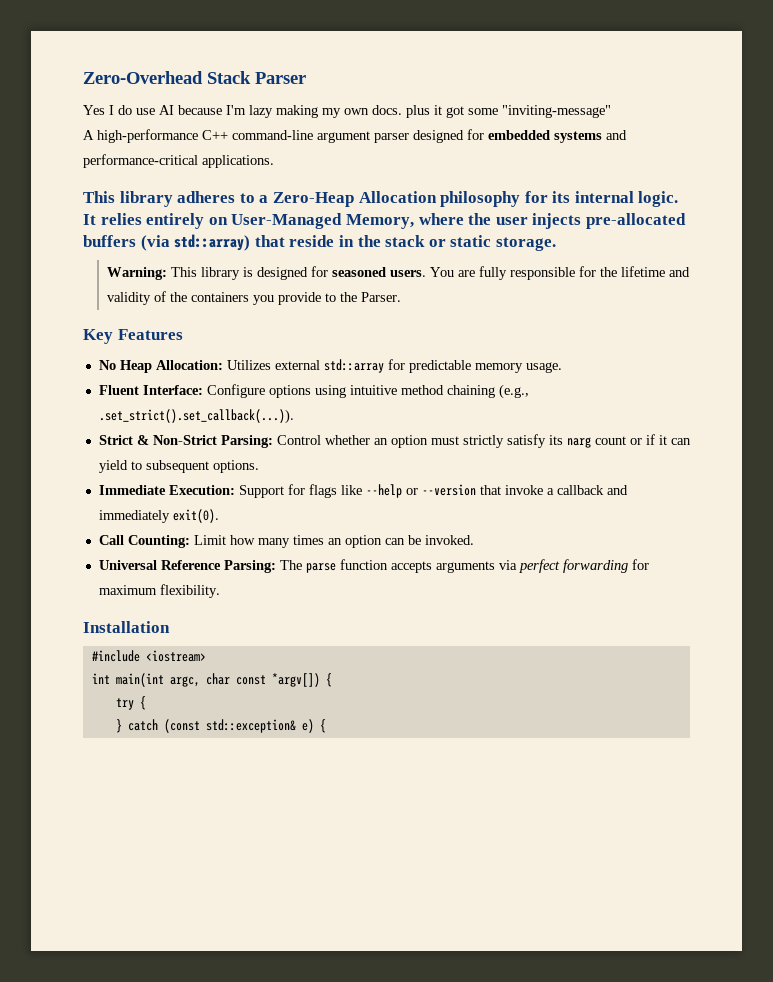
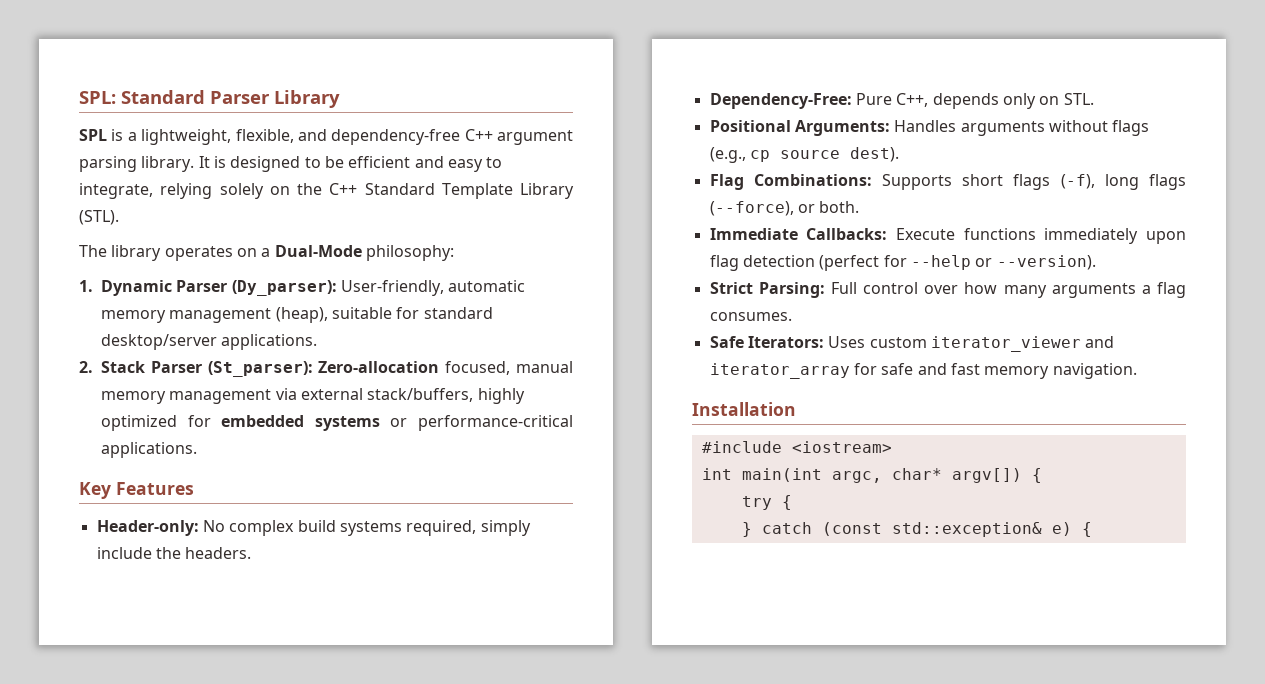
[83,71,306,84] [83,105,611,118] [83,129,464,143] Zero-Overhead Stack Parser // Yes I do use AI because I'm lazy making my own docs. plus it got some "inviting-message" // A high-performance C++ command-line argument parser designed -> [79,90,340,108] [79,129,573,145] [79,156,503,172] [79,183,574,199] [79,210,119,225] [79,245,454,261] [79,280,526,296] [101,307,493,323] [101,334,318,350] [79,361,573,377] [101,388,525,404] [101,415,177,431] SPL: Standard Parser Library // SPL is a lightweight, flexible, and dependency-free C++ argument parsing library. It is designed to be efficient and easy to integrate, relying solely on the C++ Standard Template Library (STL). // The library operates on a Dual-Mode philosophy: // 1. Dynamic Parser (Dy_parser): User-friendly, automatic memory management (heap), suitable for standard desktop/server applications. // 2. Stack Parser (St_parser): Zero-allocation focused, manual memory management via external stack/buffers, highly optimized
[606,130,627,140] and -> [390,418,408,427] or
[83,191,679,207] [83,213,686,229] [83,234,556,251] [106,266,690,280] [106,291,401,305] [83,329,183,344] [98,359,562,373] [98,384,529,399] [98,409,294,424] [98,434,691,448] [98,460,259,473] [98,484,628,498] [98,509,219,523] [98,535,474,548] [98,559,649,573] [98,584,220,598] This library adheres to a Zero-Heap Allocation philosophy for its internal logic. It relies entirely on User-Managed Memory, where the user injects pre-allocated buffers (via std::array) that reside in the stack or static storage. // Warning: This library is designed for seasoned users. You are fully responsible for the lifetime and validity of the containers you provide to the Parser. // Key Features // No Heap Allocation: Utilizes external std::array for predictable memory usage. // Fluent Interface: Configure options using intuitive method chaining (e.g., .set_strict().set_callback(...)). // Strict & Non-Strict Parsing: Control whether an option must strictly satisfy its narg count or if it can yield to subsequent options. // Immediate Execution: Support for flags like --help or --version that invoke a callback and immediately exit(0). // Call Counting: Limit how many times an option can be invoked. // Universal Reference Parsing: The parse function accepts arguments via perfect forwarding for maximum flexibility. -> [79,482,194,499] [96,520,531,536] [96,547,252,559] [709,93,1094,109] [709,120,1150,136] [709,147,899,163] [709,174,1186,190] [709,201,860,216] [709,228,1186,244] [709,255,1096,271] [709,282,1186,298] [709,312,792,321] [709,336,1115,352] [709,363,1137,379] Key Features // Header-only: No complex build systems required, simply include the headers. // Dependency-Free: Pure C++, depends only on STL. // Positional Arguments: Handles arguments without flags (e.g., cp source dest). // Flag Combinations: Supports short flags (-f), long flags (--force), or both. // Immediate Callbacks: Execute functions immediately upon flag detection (perfect for --help or --version). // Strict Parsing: Full control over how many arguments a flag consumes. // Safe Iterators: Uses custom iterator_viewer and iterator_array for safe and fast memory navigation.
[205,673,320,687] char const *argv[]) -> [891,468,1022,483] char* argv[])

